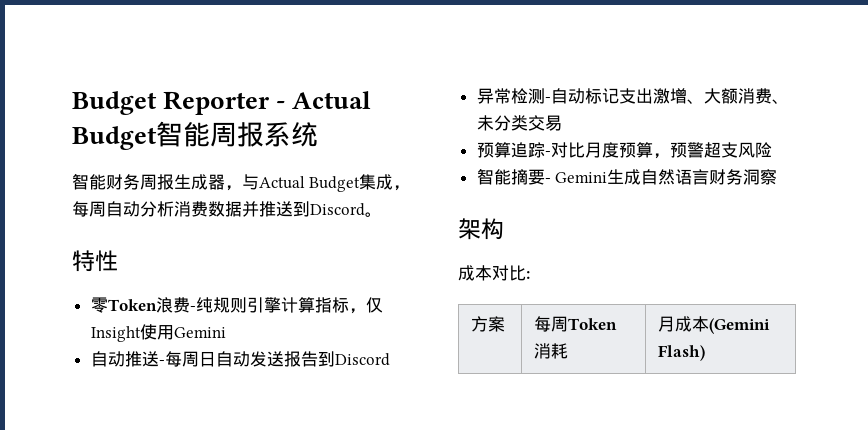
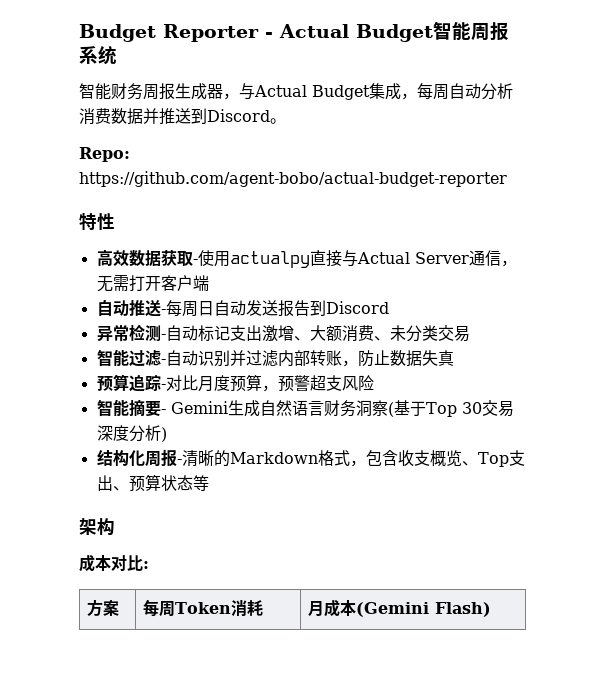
(382, 214) none -> [79,147,130,162] [79,171,507,187] // Repo: https://github.com/agent-bobo/actual-budget-reporter
[90,297,383,314] [90,324,226,342] 零Token浪费-纯规则引擎计算指标，仅Insight使用Gemini -> [96,249,517,268] [96,275,209,292] 高效数据获取-使用actualpy直接与Actual Server通信，无需打开客户端
(562, 123) none -> [96,349,454,367] // 智能过滤-自动识别并过滤内部转账，防止数据失真
(778, 177) none -> [387,400,514,417] [96,425,167,442] [96,449,525,467] [96,474,209,492] (基于Top 30交易深度分析) // 结构化周报-清晰的Markdown格式，包含收支概览、Top支出、预算状态等

